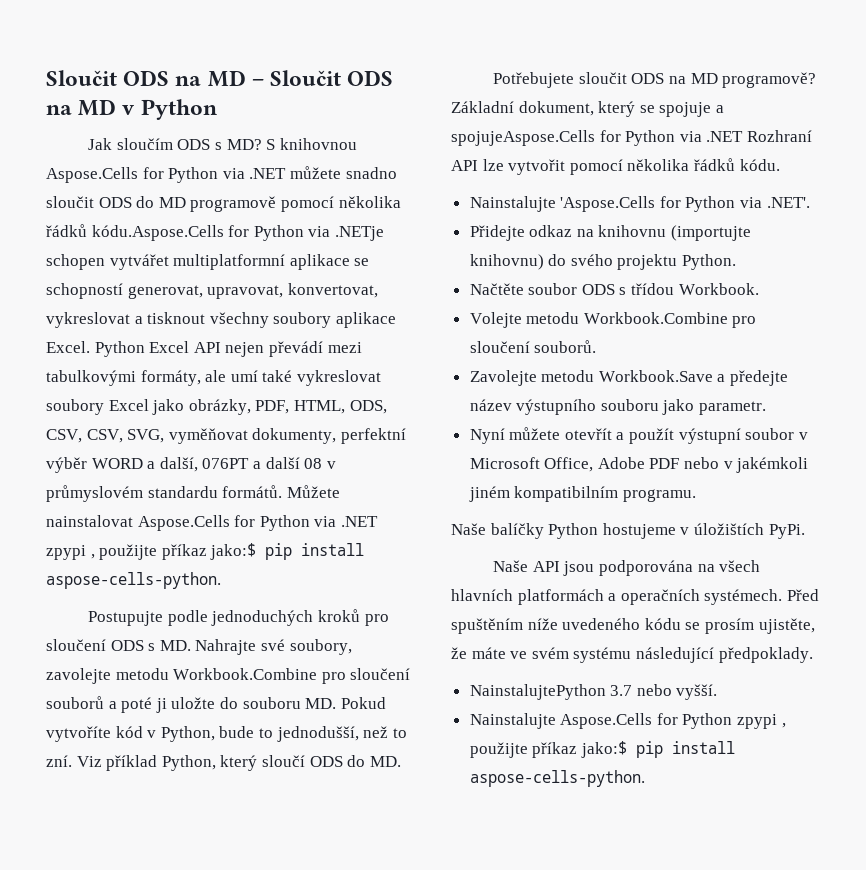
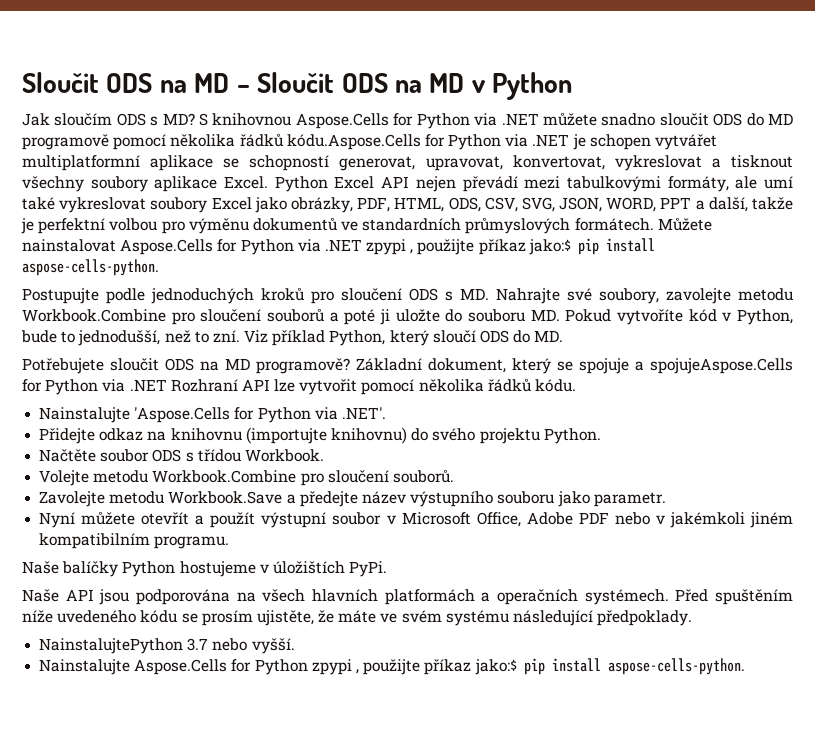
[334,226,384,241] .NETje -> [532,134,586,150] .NET je
[86,428,406,444] [46,457,336,473] [46,485,283,502] CSV, SVG, vyměňovat dokumenty, perfektní výběr WORD a další, 076PT a další 08 v průmyslovém standardu formátů. -> [521,197,793,212] [21,217,654,234] SVG, JSON, WORD, PPT a další, takže je perfektní volbou pro výměnu dokumentů ve standardních průmyslových formátech.

